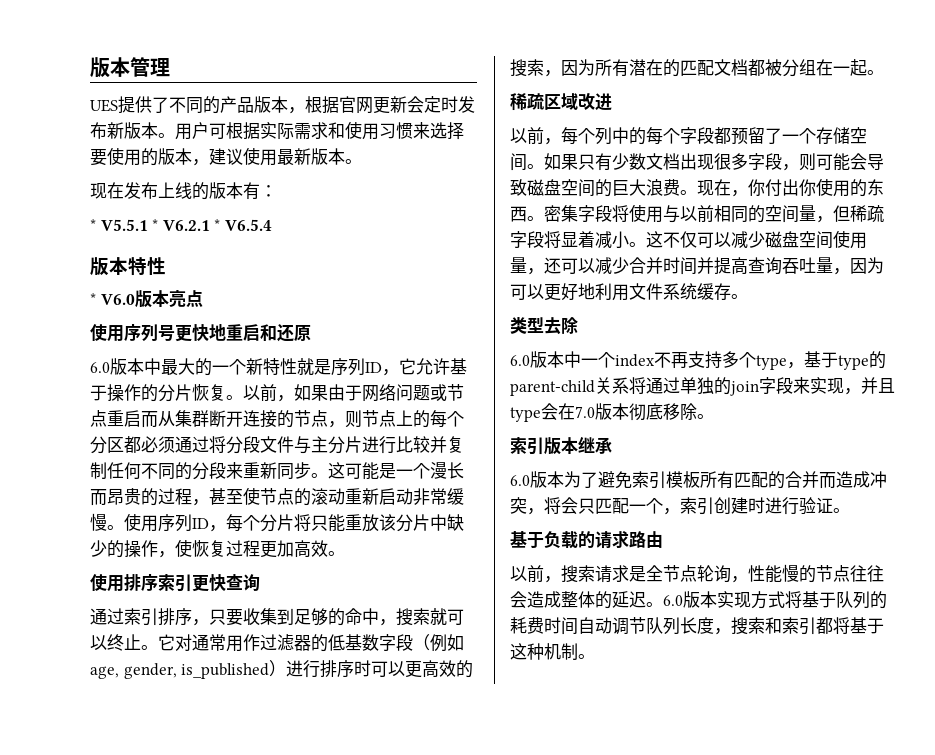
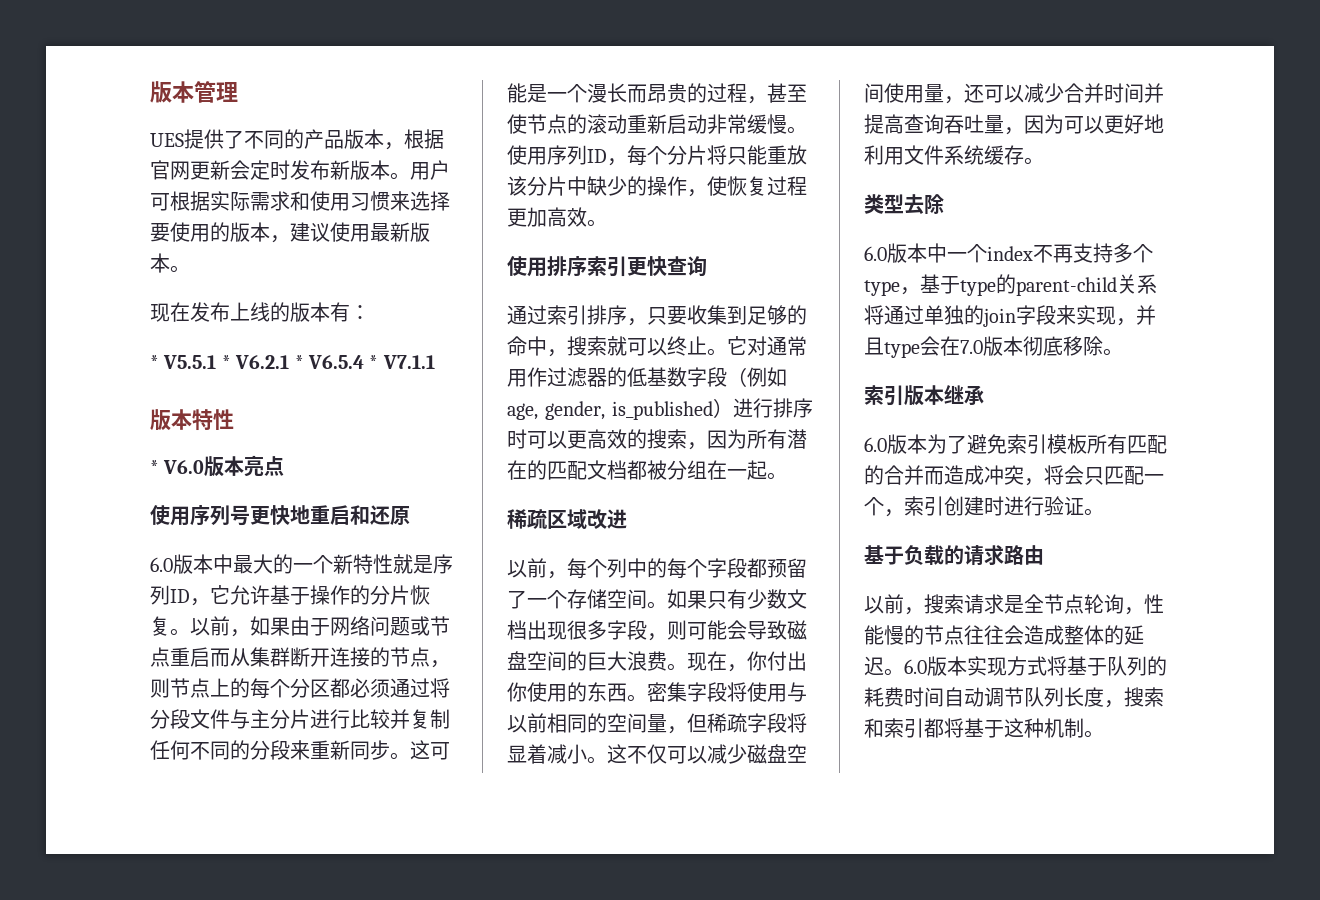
(272, 225) none -> [369,355,435,369] * V7.1.1

